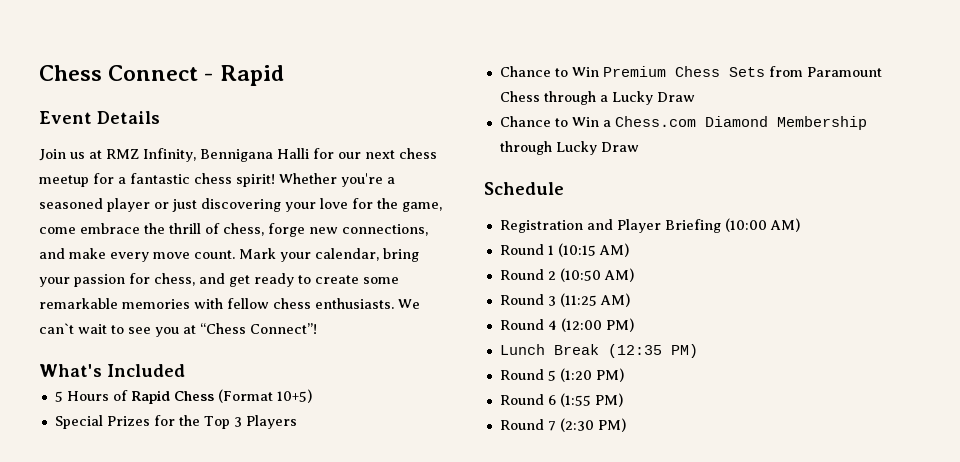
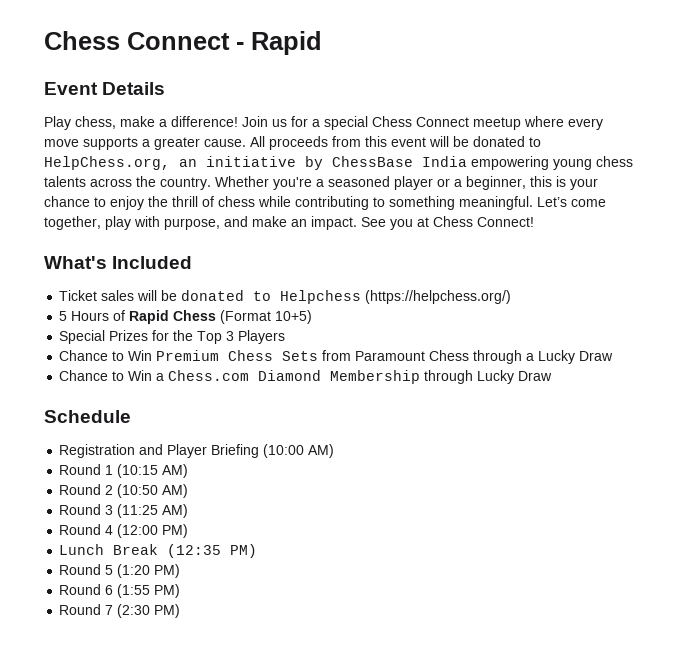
[39,148,437,162] [39,173,275,187] Join us at RMZ Infinity, Bennigana Halli for our next chess meetup for a fantastic chess spirit! -> [44,116,603,130] [44,136,541,150] [44,156,633,170] [44,176,211,190] Play chess, make a difference! Join us for a special Chess Connect meetup where every move supports a greater cause. All proceeds from this event will be donated to HelpChess.org, an initiative by ChessBase India empowering young chess talents across the country.
[172,198,442,212] [39,223,428,237] [39,248,419,262] [39,273,399,287] [39,298,420,309] [39,323,317,337] [39,364,185,377] just discovering your love for the game, come embrace the thrill of chess, forge new connections, and make every move count. Mark your calendar, bring your passion for chess, and get ready to create some remarkable memories with fellow chess enthusiasts. We can`t wait to see you at “Chess Connect”! // What's Included -> [454,176,598,190] [44,196,606,210] [44,216,534,230] [44,256,193,269] [59,290,512,304] a beginner, this is your chance to enjoy the thrill of chess while contributing to something meaningful. Let’s come together, play with purpose, and make an impact. See you at Chess Connect! // What's Included // Ticket sales will be donated to Helpchess (https://helpchess.org/)

